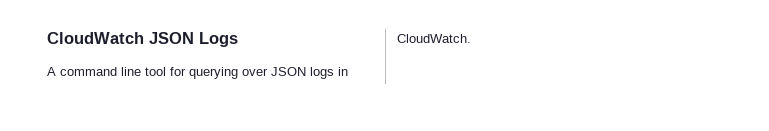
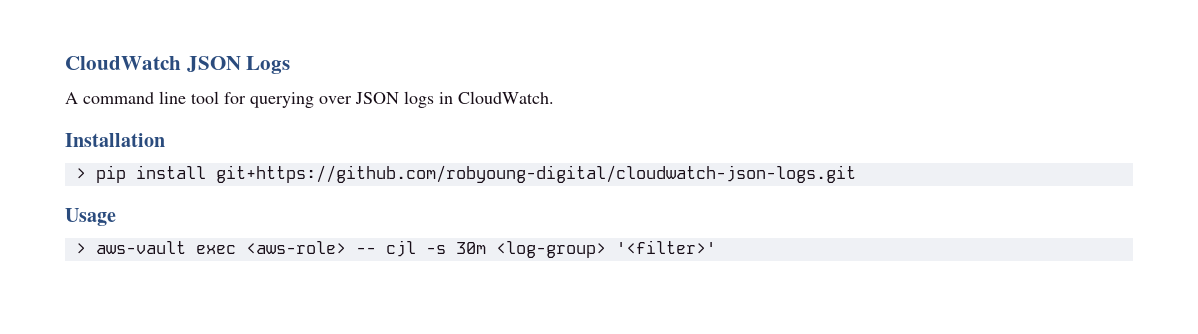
(471, 38) none -> [65,133,165,147] [75,165,856,183] [65,208,116,226] [75,240,716,258] // Installation // > pip install git+https://github.com/robyoung-digital/cloudwatch-json-logs.git // Usage // > aws-vault exec <aws-role> -- cjl -s 30m <log-group> '<filter>'

